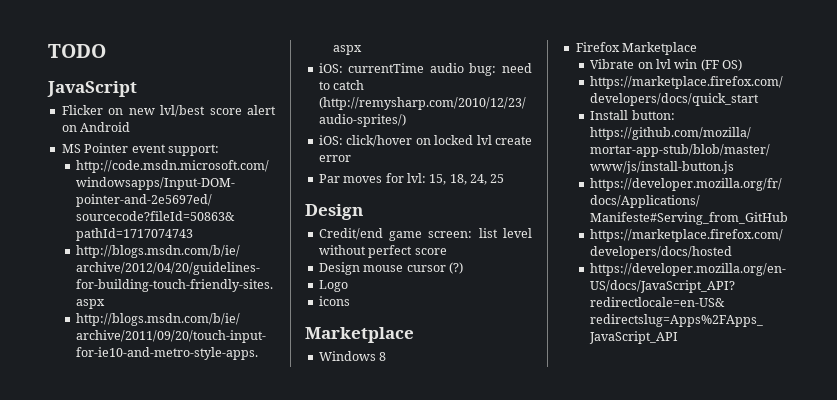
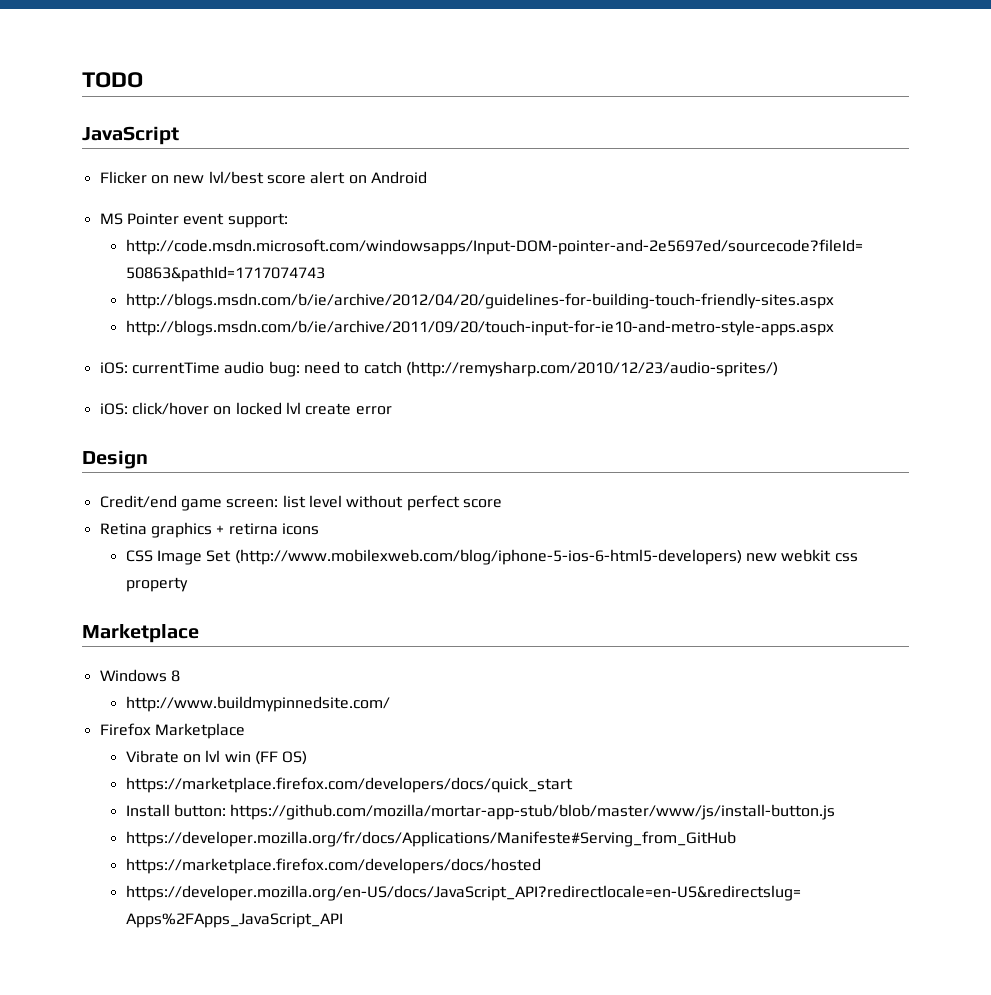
[318,173,505,185] // Par moves for lvl: 15, 18, 24, 25 -> (392, 410) none
[318,262,463,275] [318,280,348,292] [318,296,350,306] Design mouse cursor (?) // Logo // icons -> [99,522,319,538] [125,549,858,565] [125,577,188,592] Retina graphics + retirna icons // CSS Image Set (http://www.mobilexweb.com/blog/iphone-5-ios-6-html5-developers) new webkit css property
(387, 356) none -> [125,696,390,712] // http://www.buildmypinnedsite.com/

